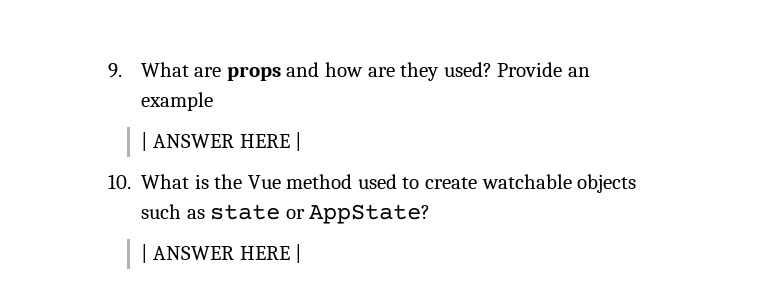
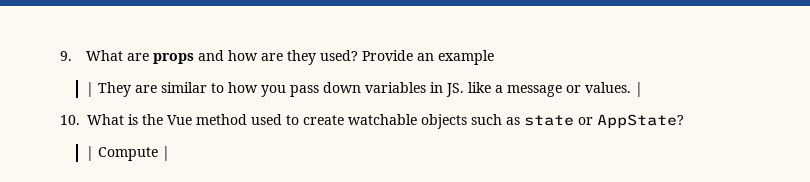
[153,134,290,148] ANSWER HERE -> [98,82,632,97] They are similar to how you pass down variables in JS. like a message or values.
[153,246,290,260] ANSWER HERE -> [98,147,159,161] Compute

